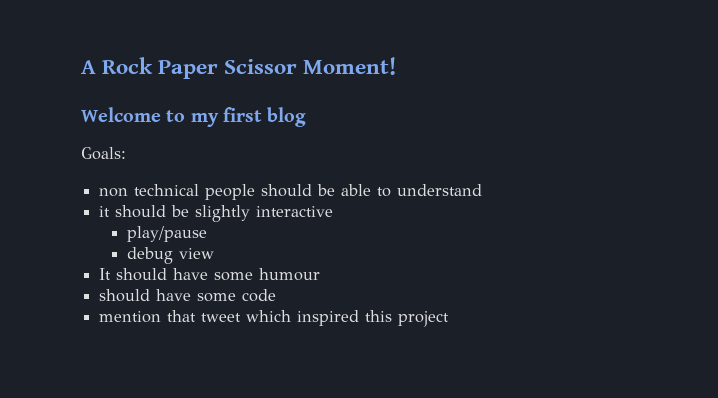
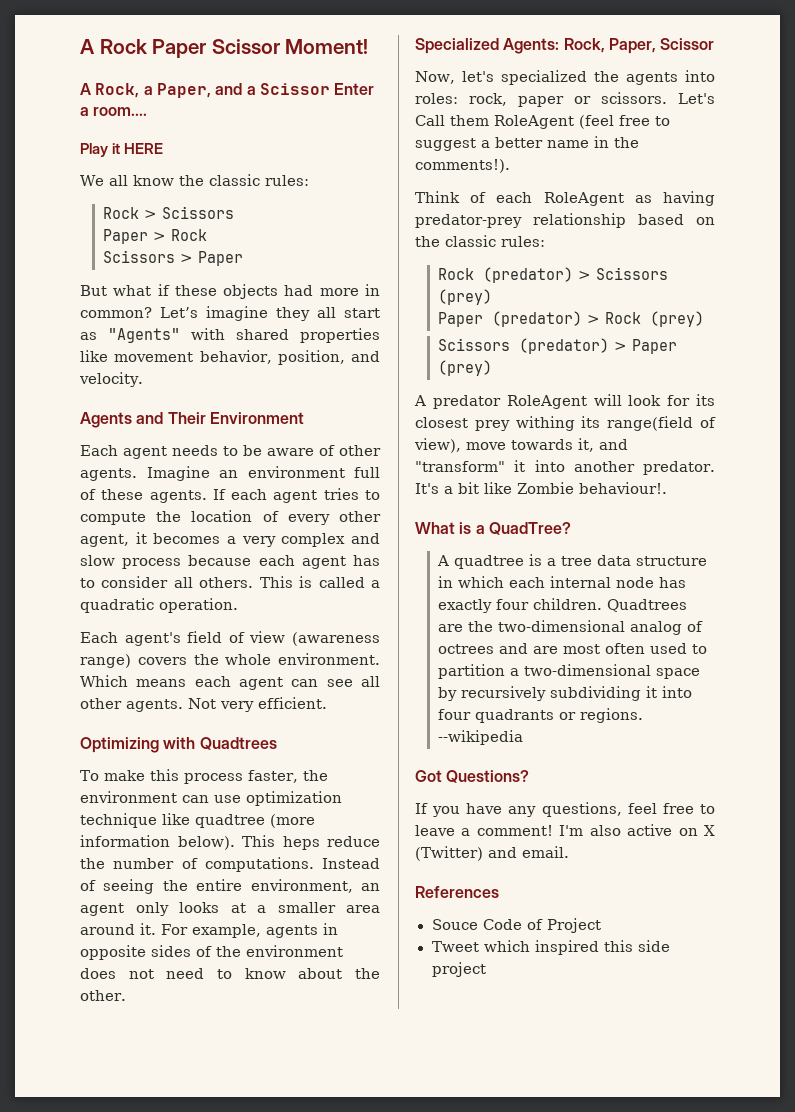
[81,107,307,127] [81,147,126,160] [99,184,483,200] [99,205,334,222] [126,226,207,242] [126,247,214,264] [99,268,321,281] [99,289,277,302] [99,310,242,323] Welcome to my first blog // Goals: // non technical people should be able to understand // it should be slightly interactive // play/pause // debug view // It should have some humour // should have some code // mention that tweet -> [80,83,375,98] [80,107,148,116] [80,143,164,157] [80,174,309,186] [102,206,234,219] [102,229,207,244] [102,250,243,266] [80,284,380,299] [80,306,380,321] [80,328,380,343] [80,350,380,365] [79,372,143,387] [80,412,304,428] [80,445,381,459] [80,466,380,481] [80,488,380,503] [80,510,381,525] [80,532,380,547] [80,555,380,569] [80,576,380,588] [80,598,238,613] [80,631,380,646] [80,653,380,668] [80,675,381,690] [80,697,327,712] [80,737,277,753] [80,769,328,784] [80,791,342,806] [80,813,315,828] [80,835,380,850] [80,857,380,872] [80,879,380,894] [80,902,380,916] [80,923,338,938] [80,945,343,960] [80,968,380,979] [80,990,126,1001] [415,38,715,54] [415,70,715,85] [415,92,715,107] [415,115,670,129] [415,136,639,151] [415,159,510,173] [415,191,715,206] [415,213,715,228] [415,235,545,247] [437,267,668,283] [437,289,492,305] [437,311,704,327] [437,338,677,354] [437,360,492,376] [414,394,715,409] [415,416,716,431] [414,438,628,453] [415,460,716,475] [415,482,667,494] [415,522,571,535] [436,554,707,569] [437,576,686,588] [437,598,687,613] [437,620,703,635] [437,643,707,654] [437,664,700,679] [437,686,692,701] [437,708,643,723] [437,730,523,745] [415,770,530,783] [415,802,715,817] [415,824,715,836] [415,846,569,861] [415,886,499,898] [431,918,601,933] [431,941,479,952] A Rock, a Paper, and a Scissor Enter a room.... // Play it HERE // We all know the classic rules: // Rock > Scissors // Paper > Rock // Scissors > Paper // But what if these objects had more in common? Let’s imagine they all start as "Agents" with shared properties like movement behavior, position, and velocity. // Agents and Their Environment // Each agent needs to be aware of other agents. Imagine an environment full of these agents. If each agent tries to compute the location of every other agent, it becomes a very complex and slow process because each agent has to consider all others. This is called a quadratic operation. // Each agent's field of view (awareness range) covers the whole environment. Which means each agent can see all other agents. Not very efficient. // Optimizing with Quadtrees // To make this process faster, the environment can use optimization technique like quadtree (more information below). This heps reduce the number of computations. Instead of seeing the entire environment, an agent only looks at a smaller area around it. For example, agents in opposite sides of the environment does not need to know about the other. // Specialized Agents: Rock, Paper, Scissor // Now, let's specialized the agents into roles: rock, paper or scissors. Let's Call them RoleAgent (feel free to suggest a better name in the comments!). // Think of each RoleAgent as having predator-prey relationship based on the classic rules: // Rock (predator) > Scissors (prey) // Paper (predator) > Rock (prey) // Scissors (predator) > Paper (prey) // A predator RoleAgent will look for its closest prey withing its range(field of view), move towards it, and "transform" it into another predator. It's a bit like Zombie behaviour!. // What is a QuadTree? // A quadtree is a tree data structure in which each internal node has exactly four children. Quadtrees are the two-dimensional analog of octrees and are most often used to partition a two-dimensional space by recursively subdividing it into four quadrants or regions. --wikipedia // Got Questions? // If you have any questions, feel free to leave a comment! I'm also active on X (Twitter) and email. // References // Souce Code of Project // Tweet
(393, 316) none -> [637,940,670,952] side

